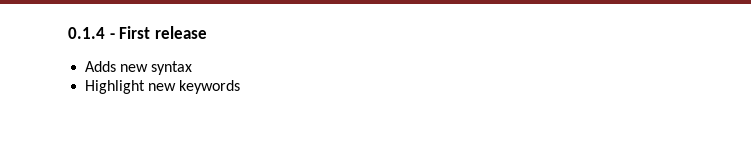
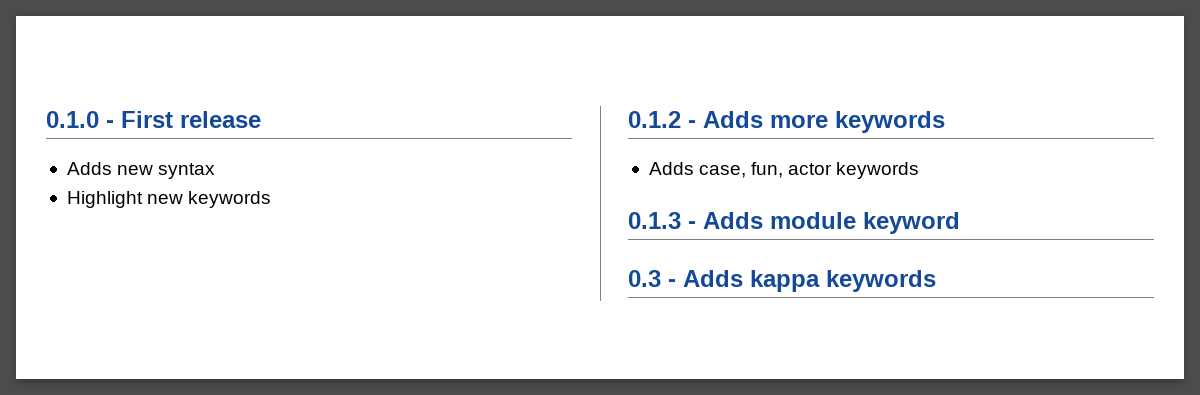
[68,27,105,39] 0.1.4 -> [46,111,99,128] 0.1.0
(241, 87) none -> [628,111,945,133] [648,162,920,179] [628,212,960,234] [628,270,936,292] // 0.1.2 - Adds more keywords // Adds case, fun, actor keywords // 0.1.3 - Adds module keyword // 0.3 - Adds kappa keywords

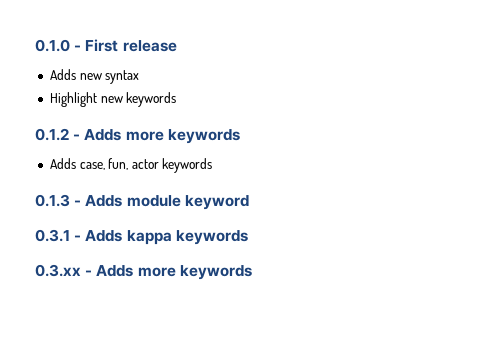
[628,270,661,287] 0.3 -> [35,229,70,242] 0.3.1
(936, 281) none -> [35,264,252,280] // 0.3.xx - Adds more keywords

